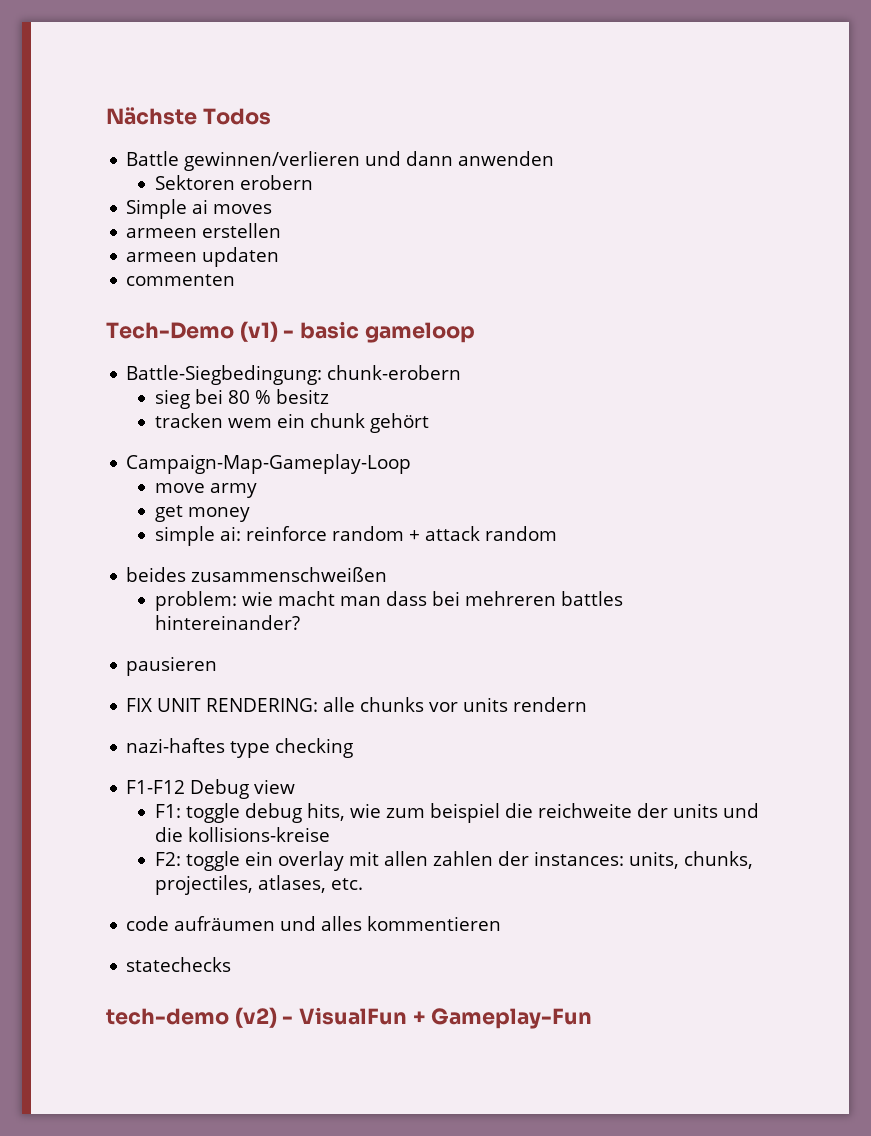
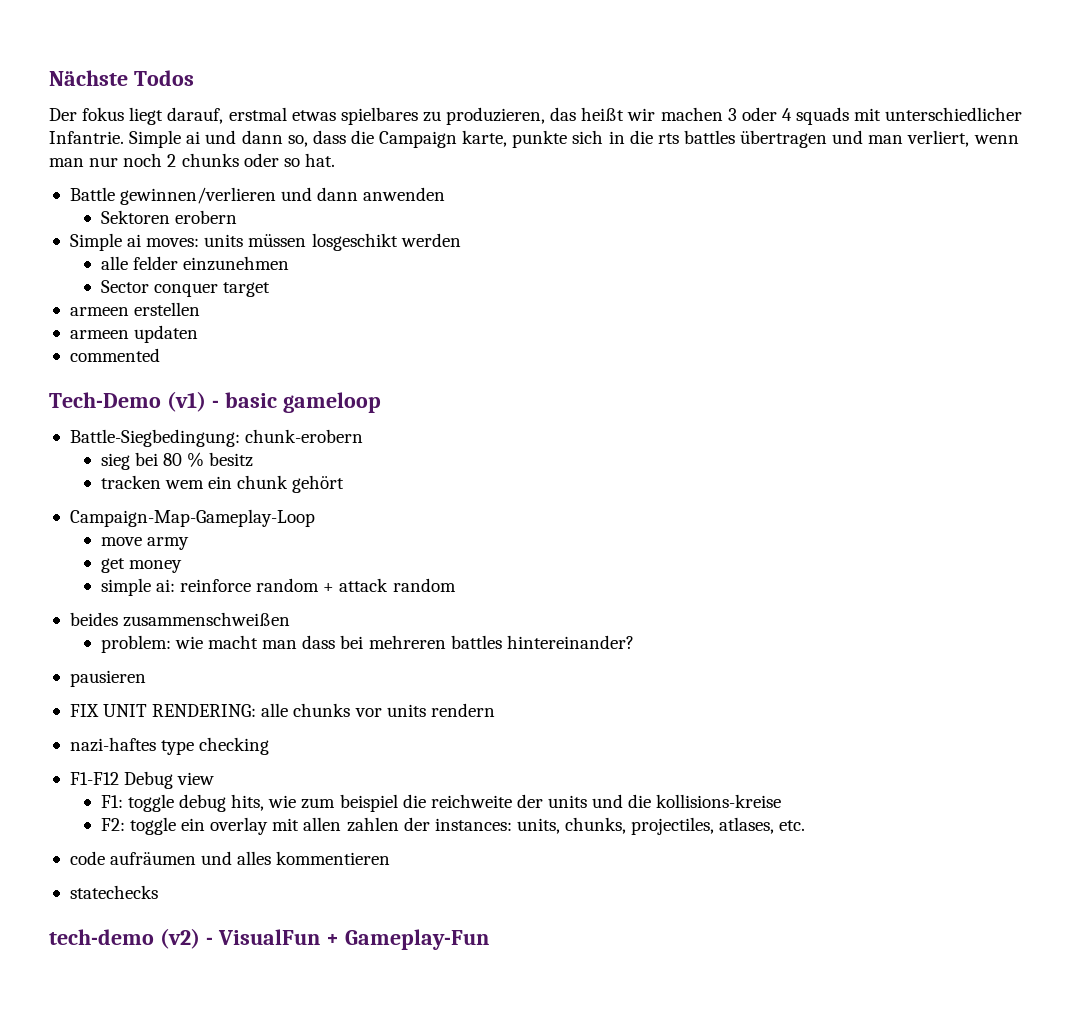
(271, 116) none -> [49,107,1023,125] [49,130,1019,148] [49,153,335,167] // Der fokus liegt darauf, erstmal etwas spielbares zu produzieren, das heißt wir machen 3 oder 4 squads mit unterschiedlicher Infantrie. Simple ai und dann so, dass die Campaign karte, punkte sich in die rts battles übertragen und man verliert, wenn man nur noch 2 chunks oder so hat.
[213,204,273,214] moves -> [146,233,461,251] [100,256,289,271] [100,280,270,297] moves: units müssen losgeschikt werden // alle felder einzunehmen // Sector conquer target
[126,274,236,286] commenten -> [69,348,160,362] commented

